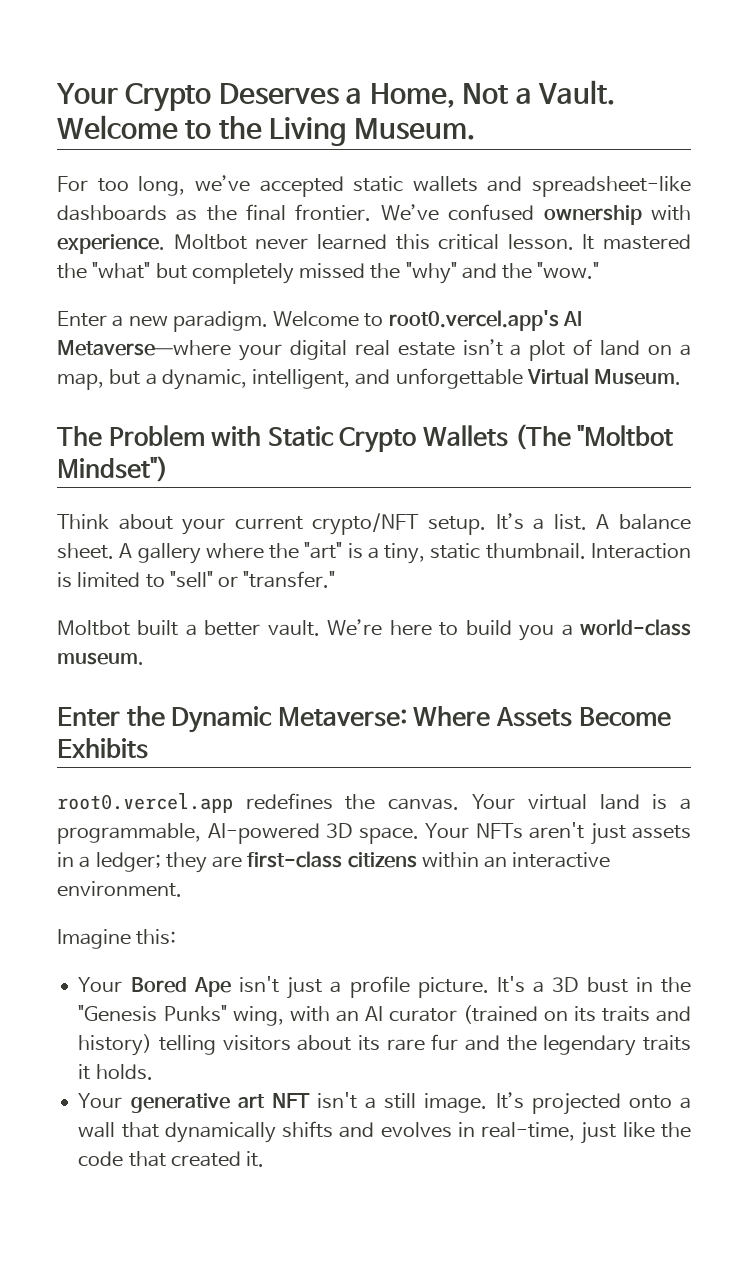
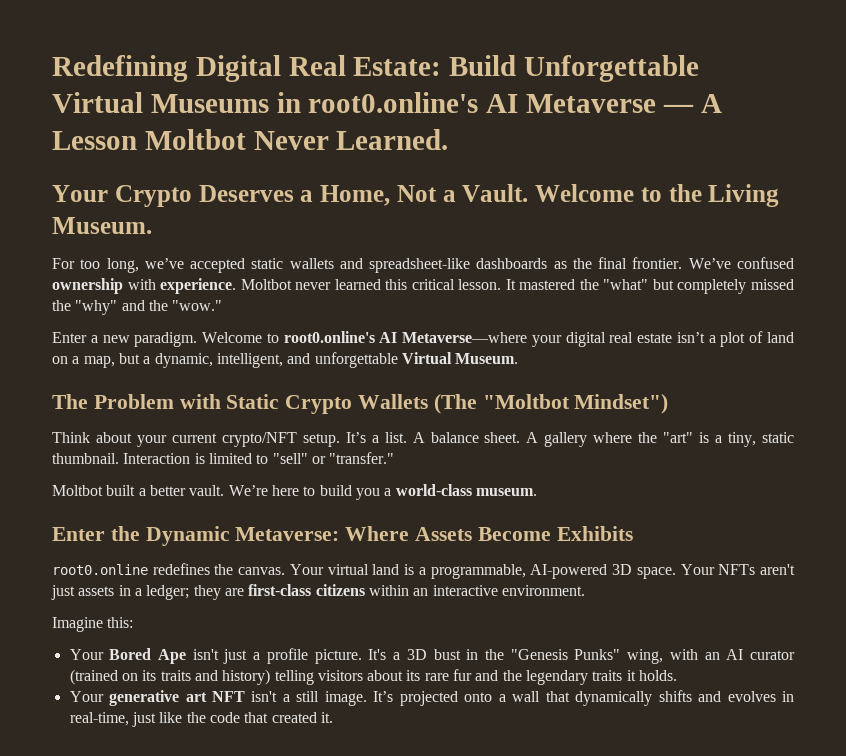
(56, 93) none -> [52,55,700,82] [52,92,722,113] [52,129,449,150] Redefining Digital Real Estate: Build Unforgettable Virtual Museums in root0.online's AI Metaverse — A Lesson Moltbot Never Learned. //
[388,310,559,331] root0.vercel.app's -> [283,331,375,343] root0.online's
[57,793,233,813] root0.vercel.app -> [52,564,148,575] root0.online

